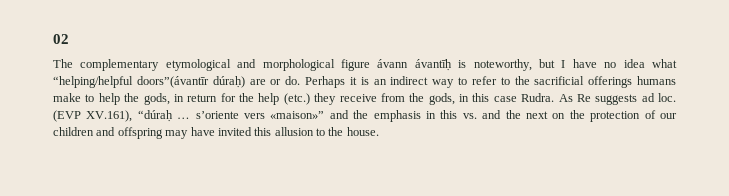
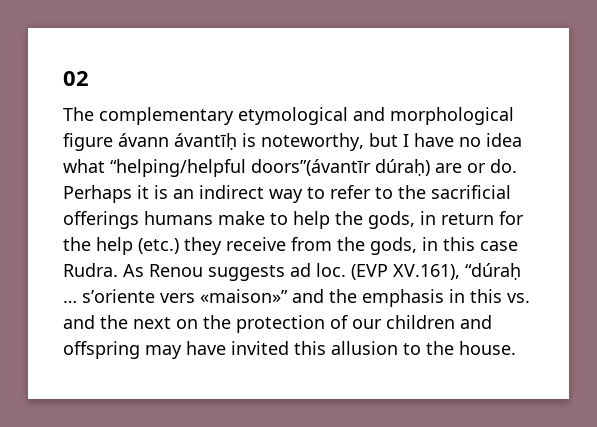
[576,94,591,102] Re -> [149,264,203,277] Renou

